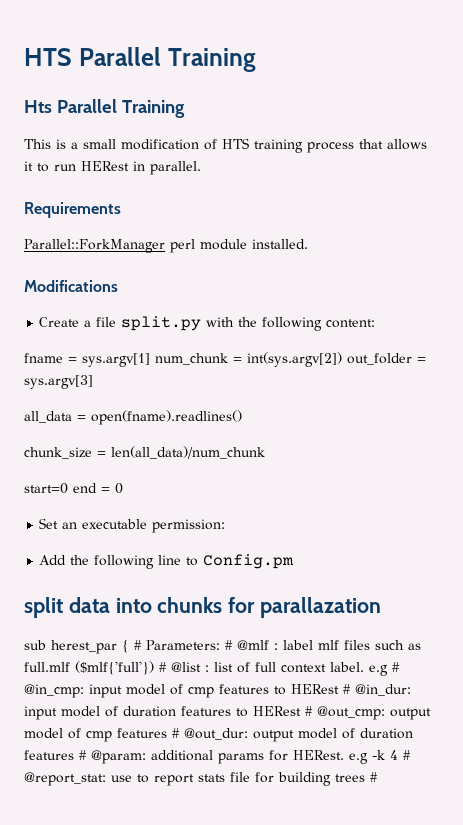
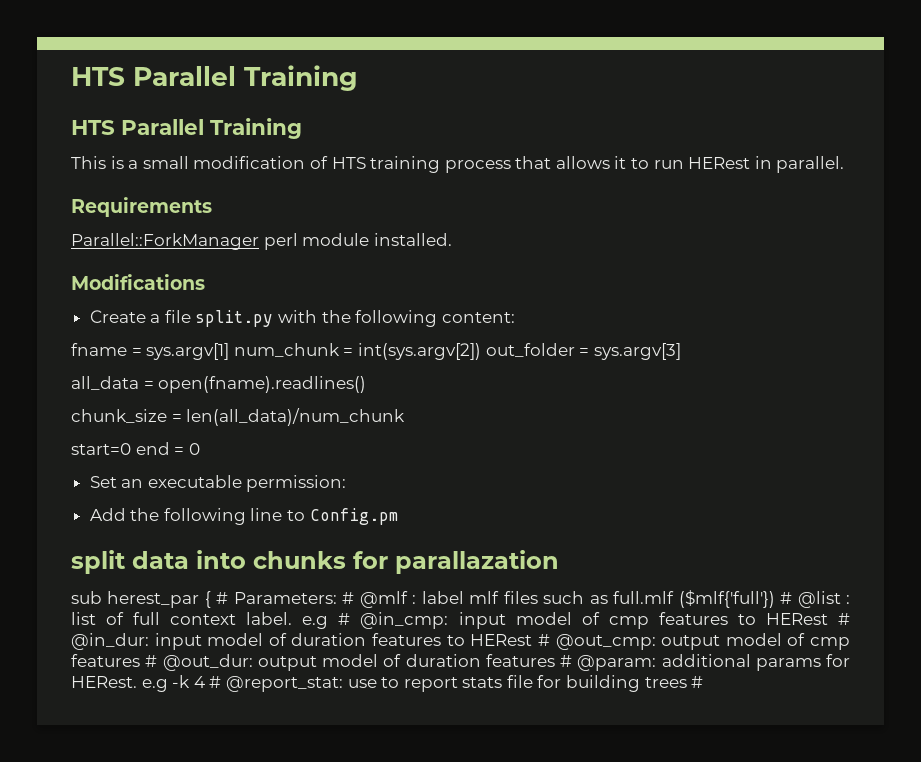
[24,47,256,72] [24,100,52,113] HTS Parallel Training // Hts -> [71,65,358,91] [71,120,115,135] HTS Parallel Training // HTS

